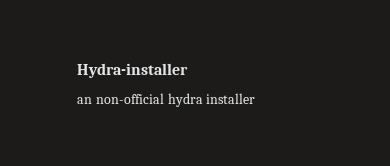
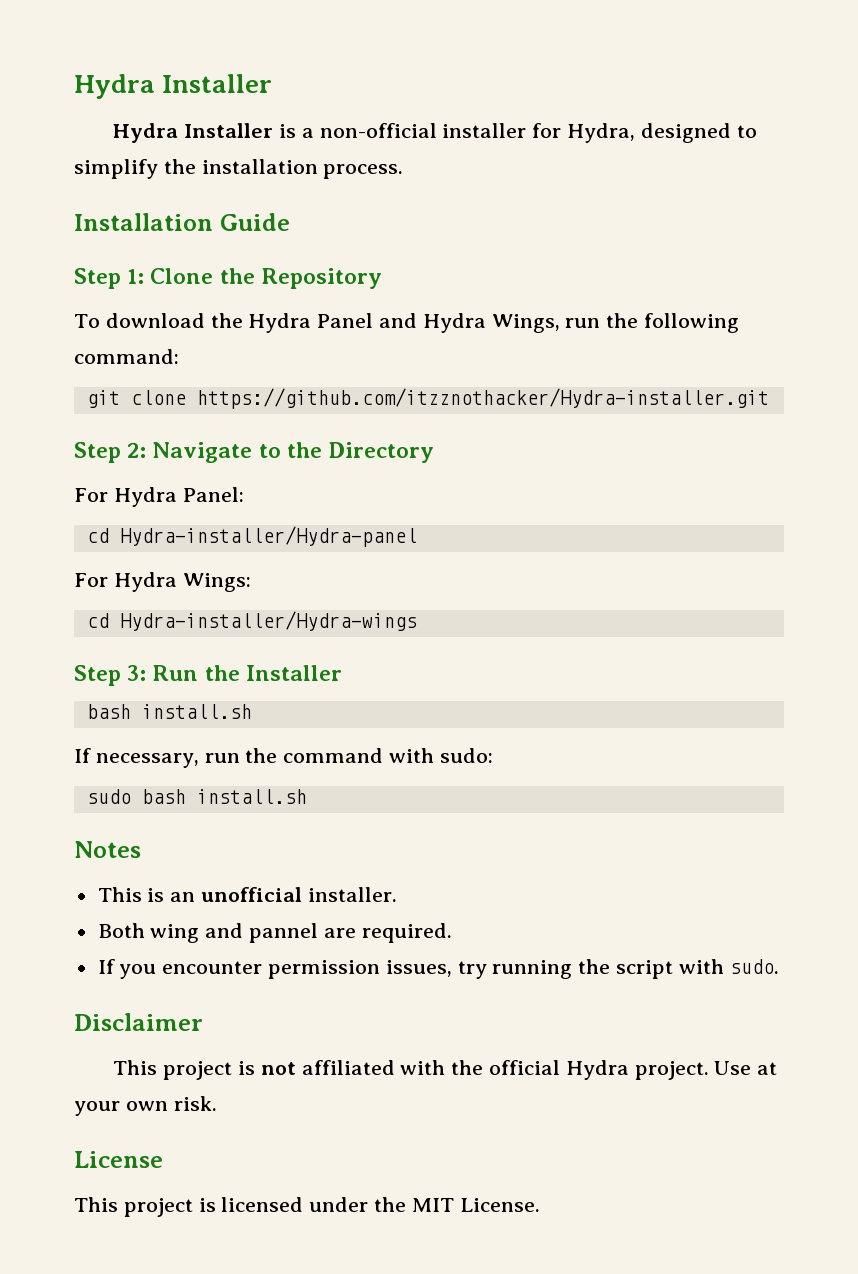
[77,63,188,78] [77,93,256,107] Hydra-installer // an non-official hydra installer -> [74,74,273,99] [113,123,757,143] [74,159,404,179] [74,213,290,231] [74,268,382,289] [74,313,740,333] [74,349,179,364] [86,388,769,409] [74,442,435,463] [74,487,244,507] [86,526,417,547] [74,572,251,592] [86,611,417,631] [74,665,342,686] [86,704,252,719] [74,748,493,768] [86,789,307,804] [74,841,141,858] [97,887,397,902] [97,923,452,943] [97,959,779,979] [74,1013,203,1031] [113,1060,778,1080] [74,1096,217,1116] [74,1151,163,1168] [74,1197,540,1217] Hydra Installer // Hydra Installer is a non-official installer for Hydra, designed to simplify the installation process. // Installation Guide // Step 1: Clone the Repository // To download the Hydra Panel and Hydra Wings, run the following command: // git clone https://github.com/itzznothacker/Hydra-installer.git // Step 2: Navigate to the Directory // For Hydra Panel: // cd Hydra-installer/Hydra-panel // For Hydra Wings: // cd Hydra-installer/Hydra-wings // Step 3: Run the Installer // bash install.sh // If necessary, run the command with sudo: // sudo bash install.sh // Notes // This is an unofficial installer. // Both wing and pannel are required. // If you encounter permission issues, try running the script with sudo. // Disclaimer // This project is not affiliated with the official Hydra project. Use at your own risk. // License // This project is licensed under the MIT License.

